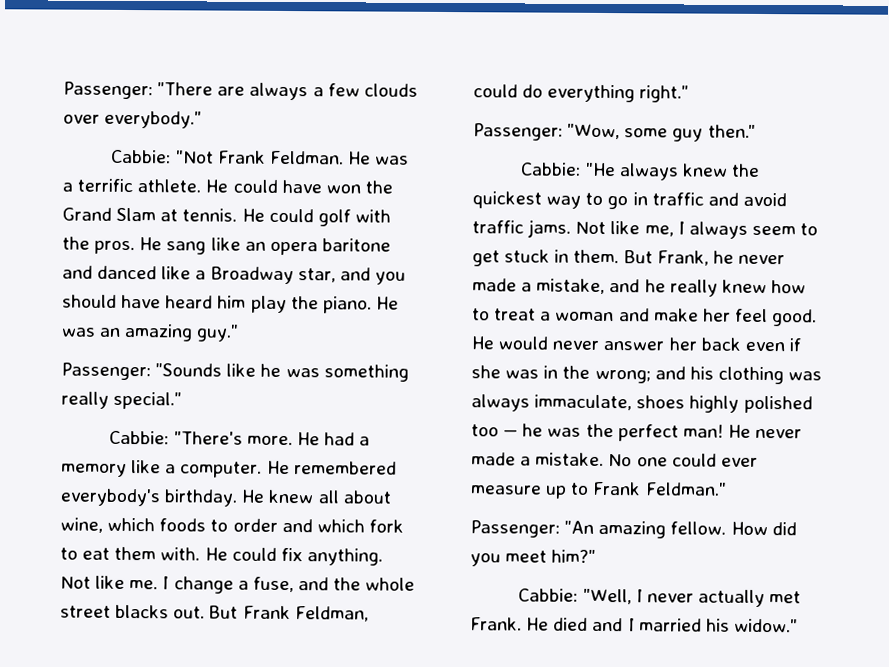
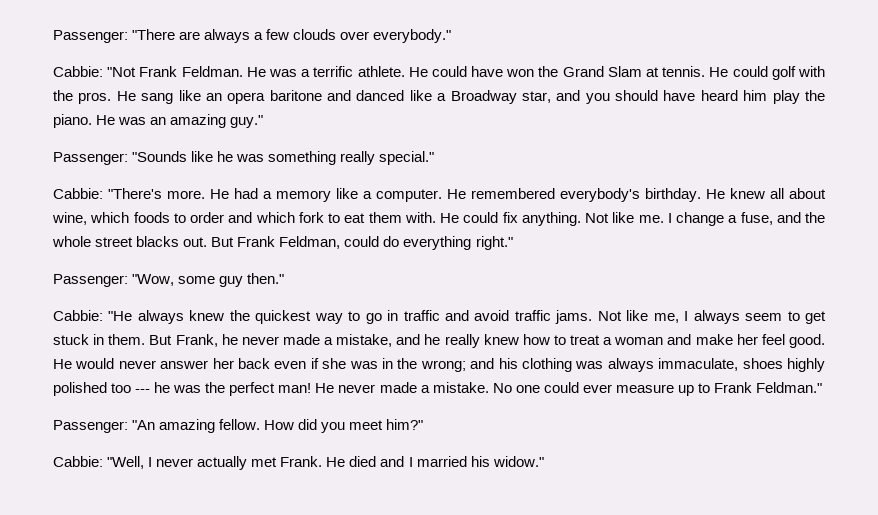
[503,429,519,437] — -> [135,389,151,393] ---

